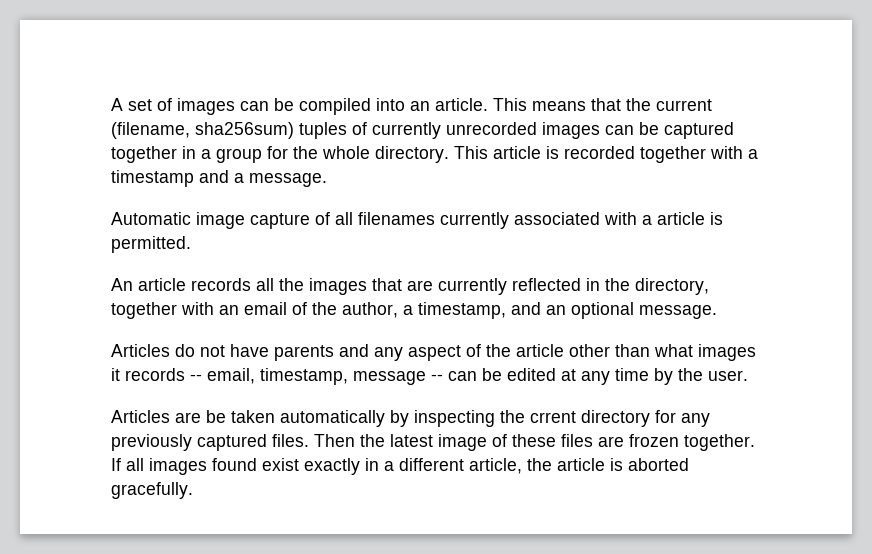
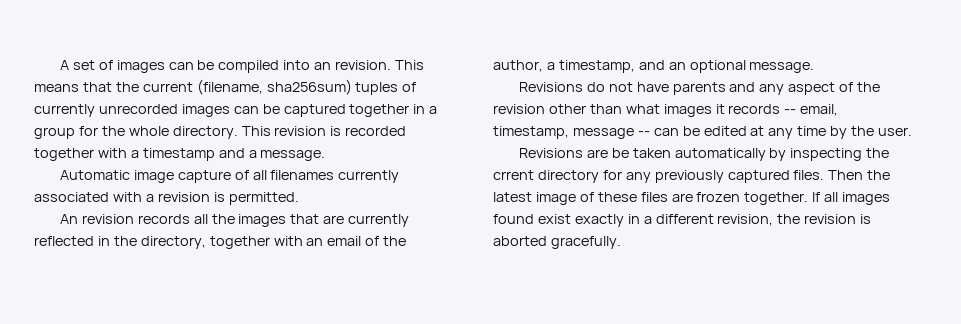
[435,98,488,111] article. -> [335,60,392,70] revision.
[493,146,541,159] article -> [274,126,327,136] revision
[657,212,705,225] article -> [157,192,210,202] revision
[138,278,186,291] article -> [81,214,134,224] revision
[111,344,170,357] Articles -> [518,82,583,92] Revisions
[516,344,564,357] article -> [493,104,545,114] revision
[111,410,170,423] Articles -> [518,148,583,158] Revisions
[469,458,605,474] article, the article -> [717,214,857,226] revision, the revision

